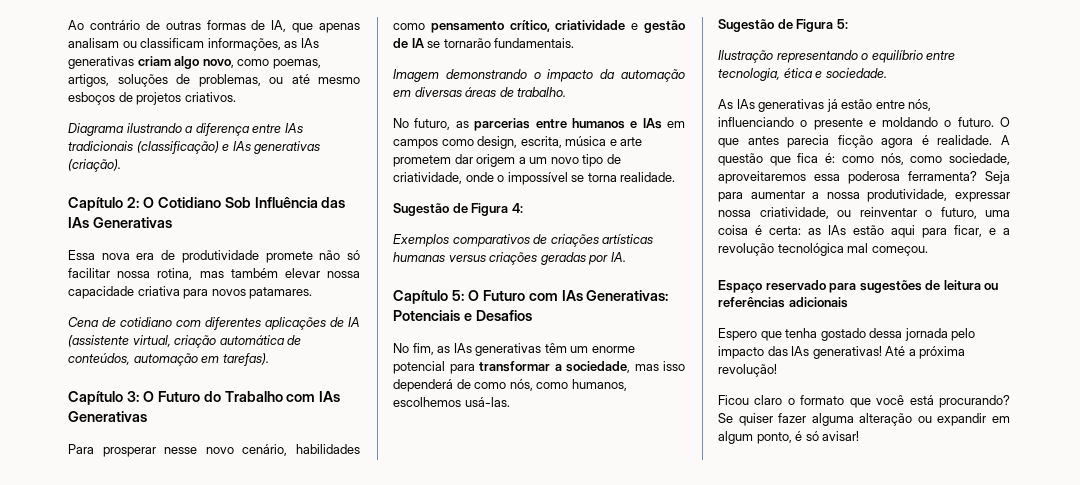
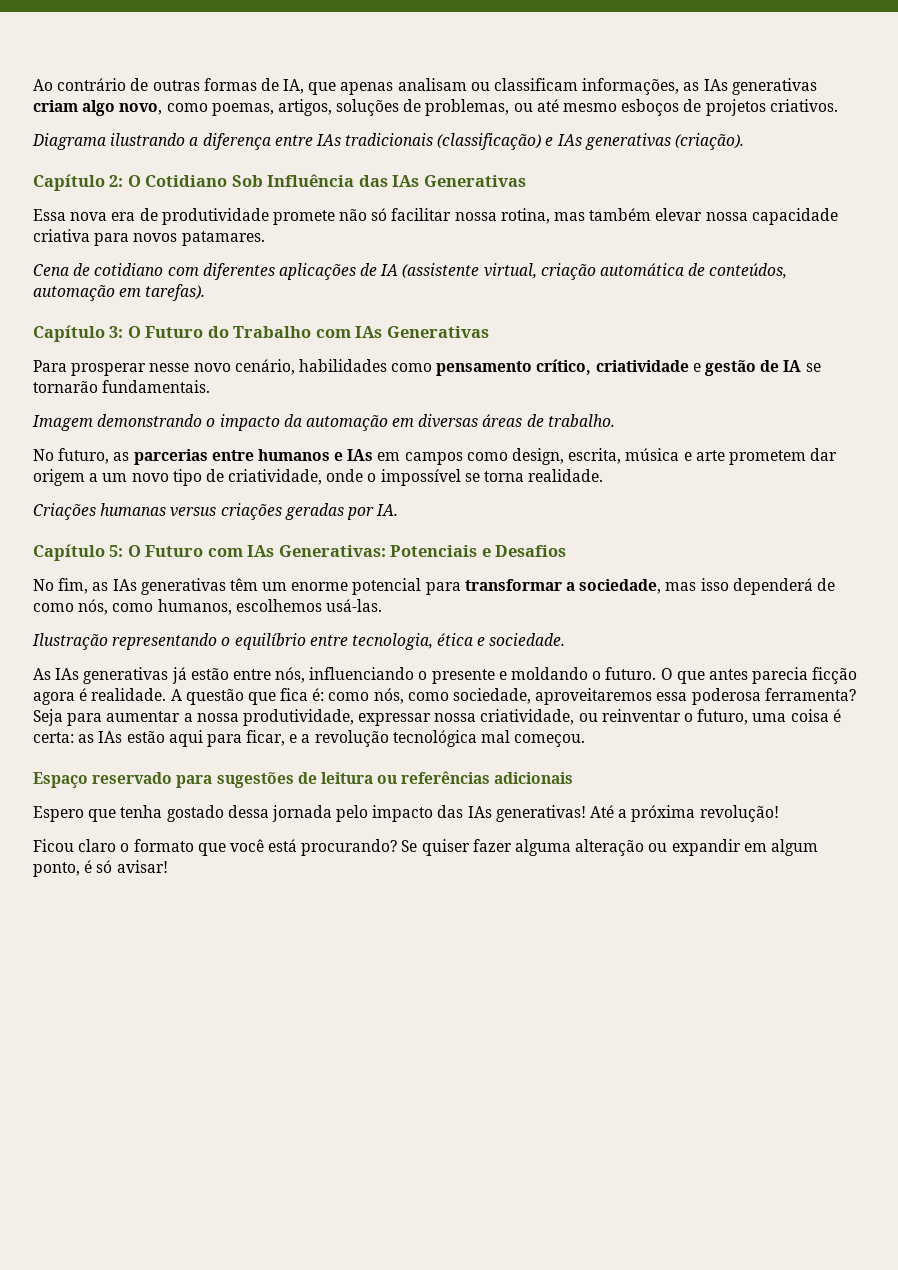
[393,203,523,216] [393,234,654,247] Sugestão de Figura 4: // Exemplos comparativos de criações artísticas -> [33,503,96,520] Criações
[718,19,848,32] // Sugestão de Figura 5: -> (382, 605) none

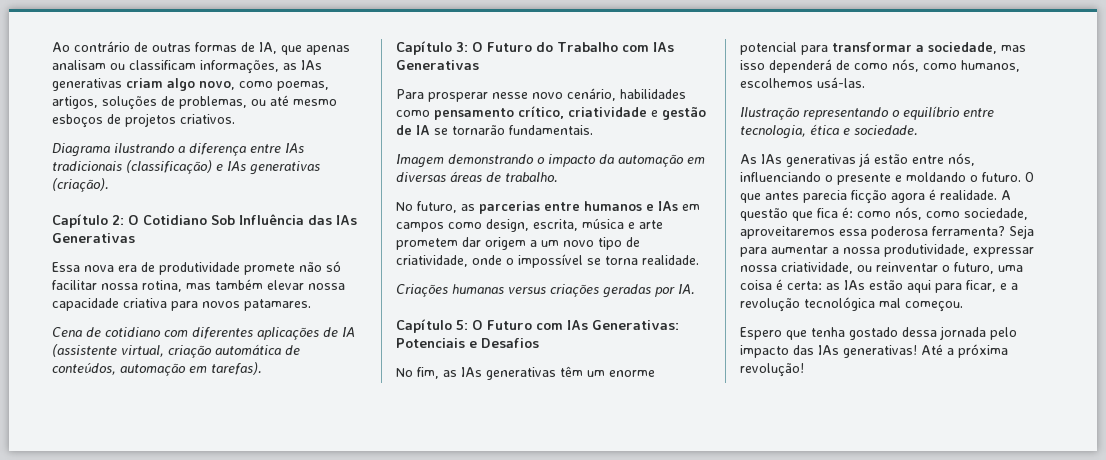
[33,771,574,789] // Espaço reservado para sugestões de leitura ou referências adicionais -> (963, 306) none
[33,839,818,856] [33,860,168,877] // Ficou claro o formato que você está procurando? Se quiser fazer alguma alteração ou expandir em algum ponto, é só avisar! -> (804, 370) none

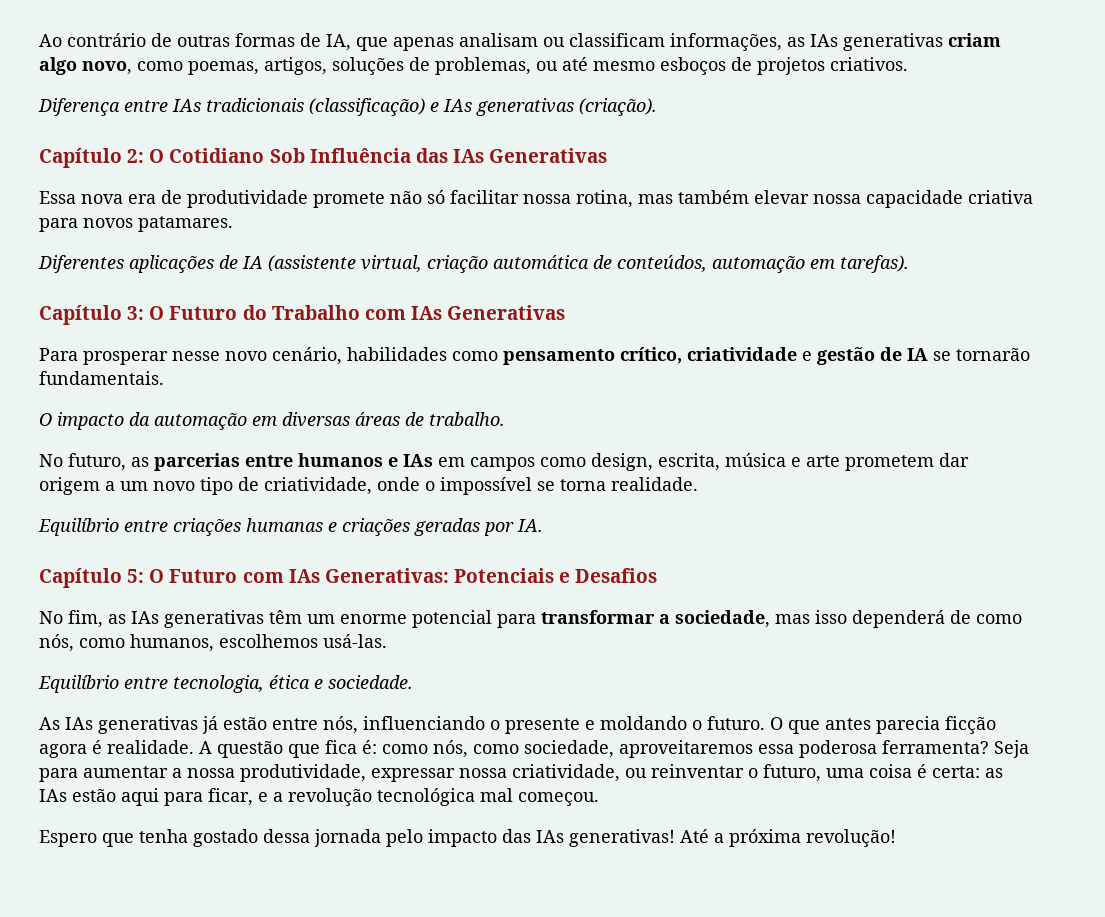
[52,143,246,157] Diagrama ilustrando a diferença -> [38,98,120,116] Diferença
[52,327,253,339] Cena de cotidiano com diferentes -> [38,255,124,273] Diferentes
[396,154,545,168] Imagem demonstrando o -> [39,413,52,426] O
[396,284,546,297] Criações humanas versus -> [38,518,337,536] Equilíbrio entre criações humanas e
[740,106,960,120] Ilustração representando o equilíbrio -> [38,675,119,693] Equilíbrio

